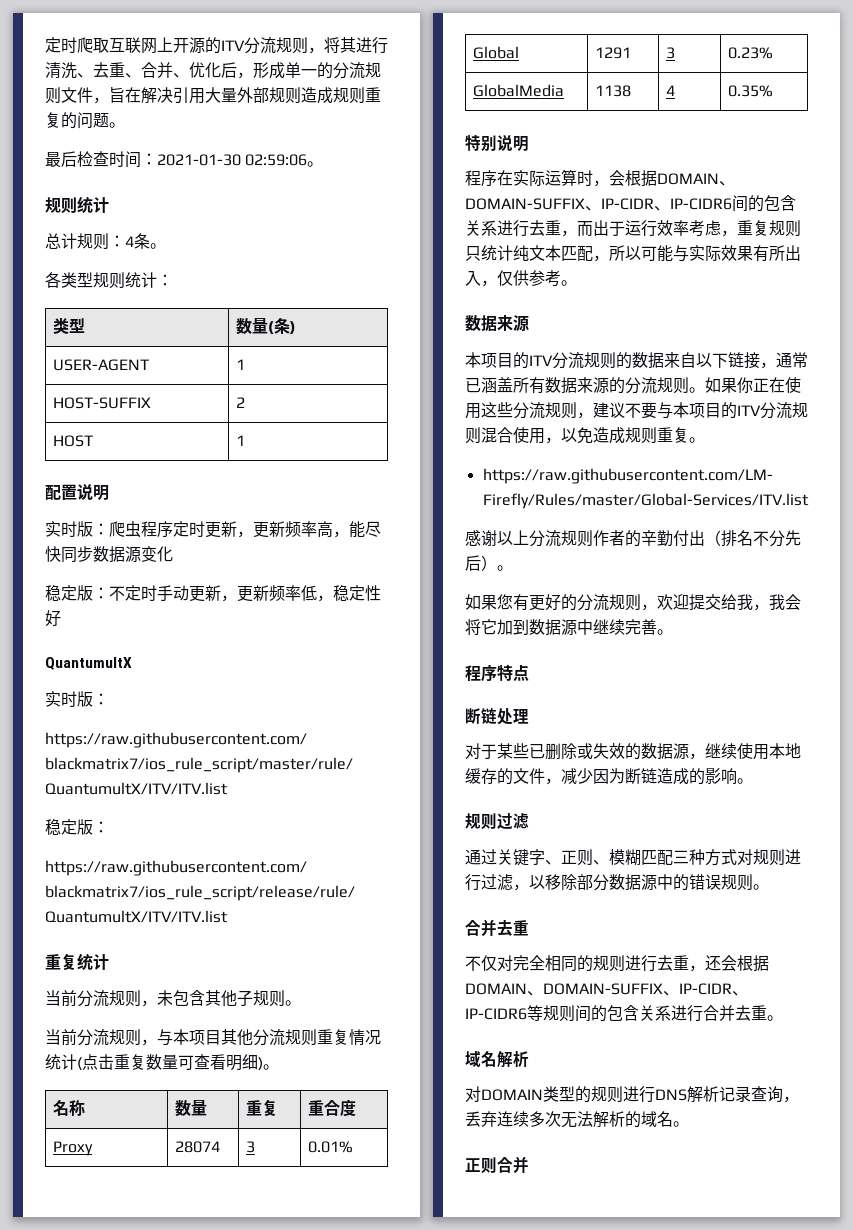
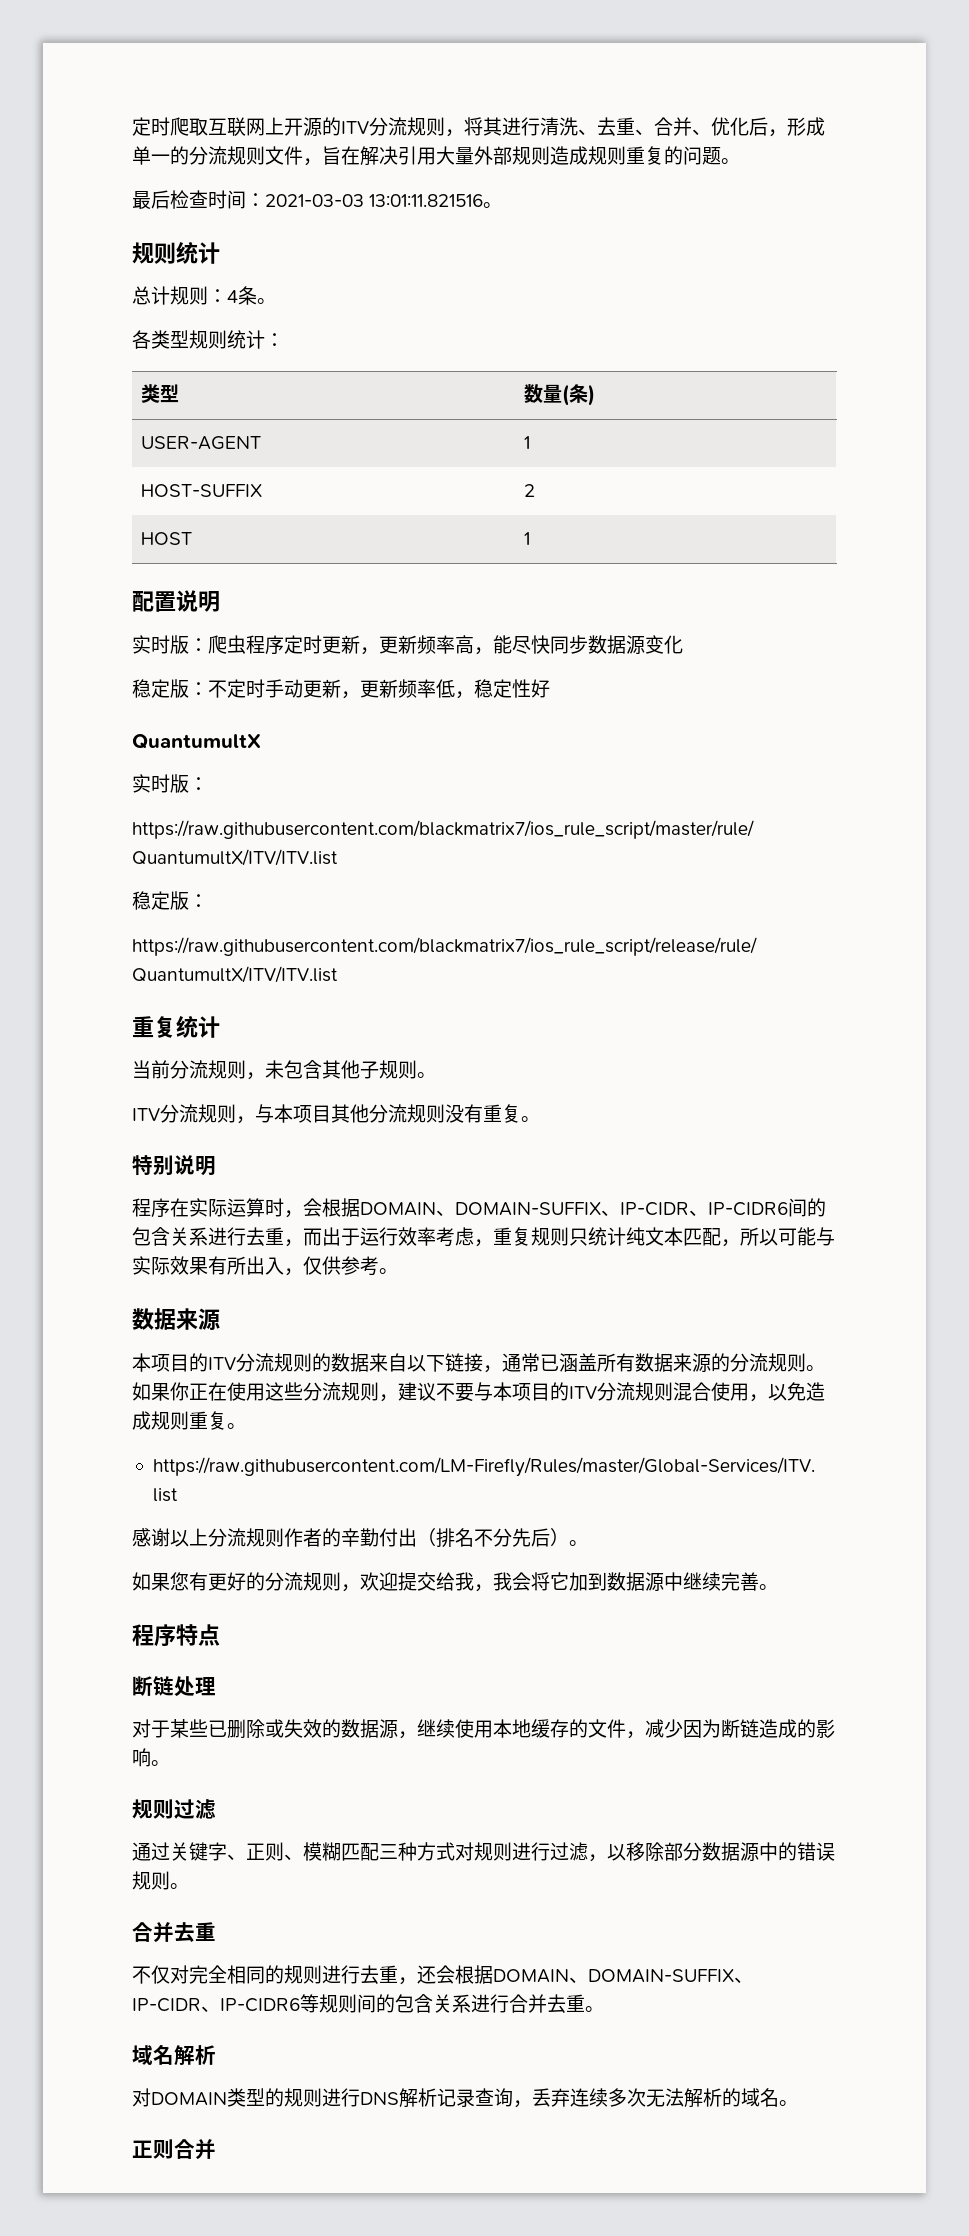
[157,154,308,166] 2021-01-30 02:59:06 -> [265,194,484,207] 2021-03-03 13:01:11.821516
[45,1029,77,1046] 当前 -> [132,1108,160,1121] ITV
[317,1029,381,1046] [45,1054,279,1071] [52,1100,85,1116] [174,1100,207,1117] [245,1099,278,1117] [307,1099,356,1117] [52,1141,93,1156] [174,1141,220,1153] [245,1141,255,1153] [307,1141,353,1153] [472,46,519,59] [594,47,631,59] [665,47,675,59] [727,47,773,59] [472,84,564,97] [594,85,631,97] [665,85,675,96] [727,85,773,97] 重复情况统计(点击重复数量可查看明细)。 // 名称 | 数量 | 重复 | 重合度 // Proxy | 28074 | 3 | 0.01% // Global | 1291 | 3 | 0.23% // GlobalMedia | 1138 | 4 | 0.35% -> [445,1104,540,1123] 没有重复。

